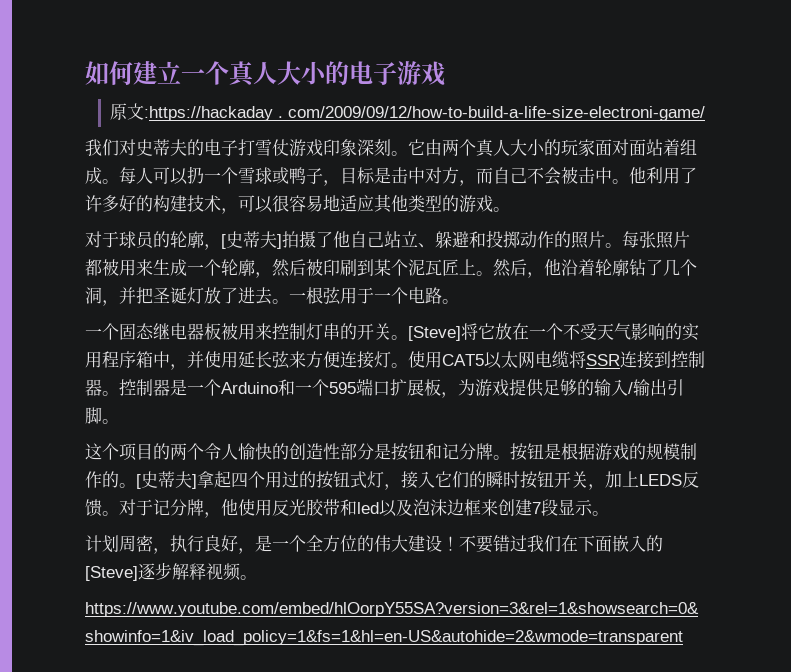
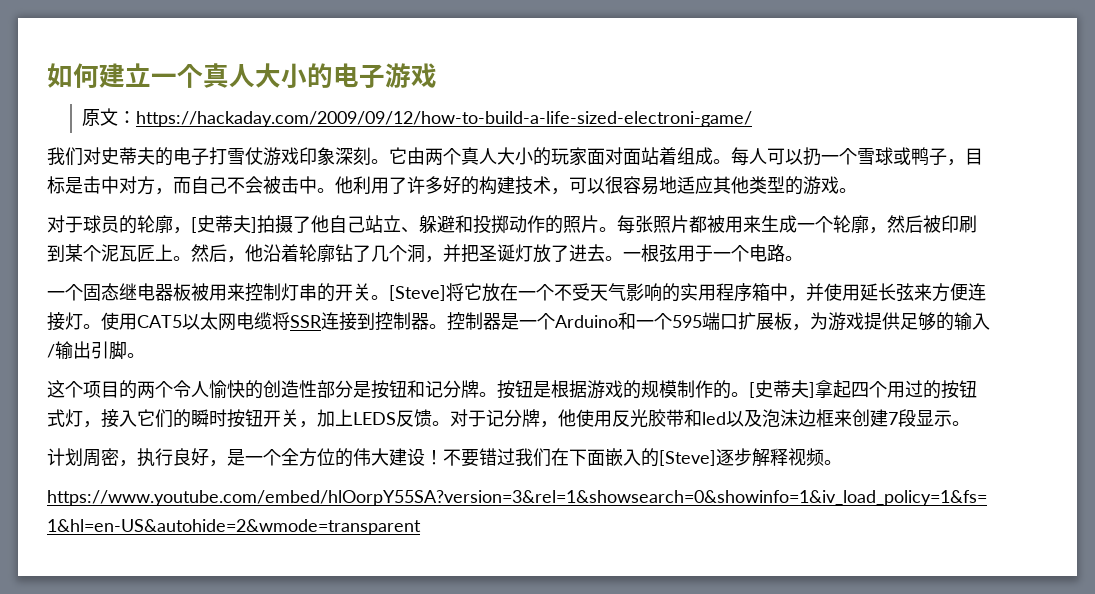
[144,106,706,121] :https://hackaday . com/2009/09/12/how-to-build-a-life-size-electroni-game/ -> [118,111,753,127] ：https://hackaday.com/2009/09/12/how-to-build-a-life-sized-electroni-game/

